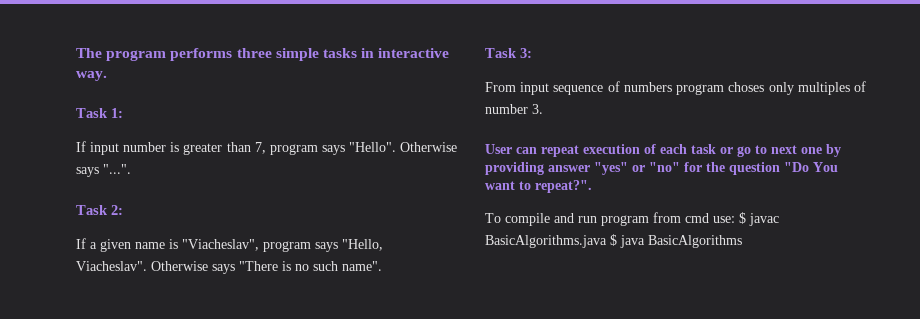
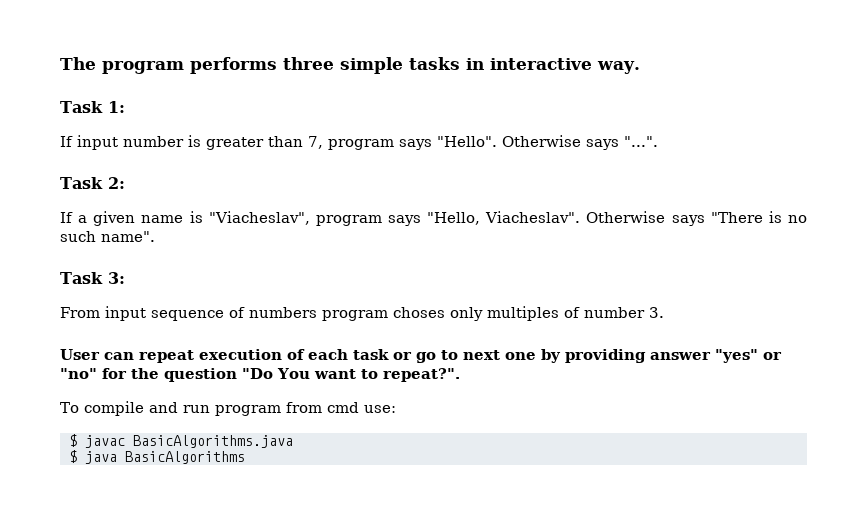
(735, 219) none -> (396, 409) //
(607, 241) none -> (293, 441) //

